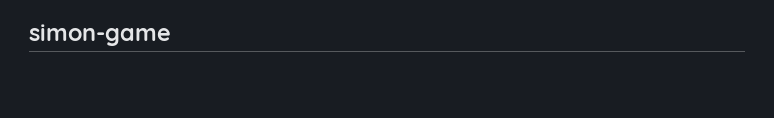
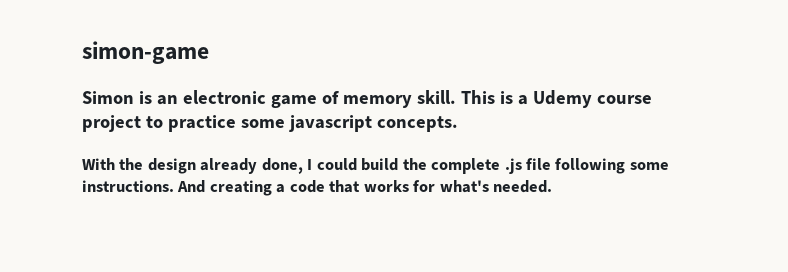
(171, 35) none -> [82,90,652,108] [82,115,458,132] [82,158,669,174] [82,180,553,196] // Simon is an electronic game of memory skill. This is a Udemy course project to practice some javascript concepts. // With the design already done, I could build the complete .js file following some instructions. And creating a code that works for what's needed.

